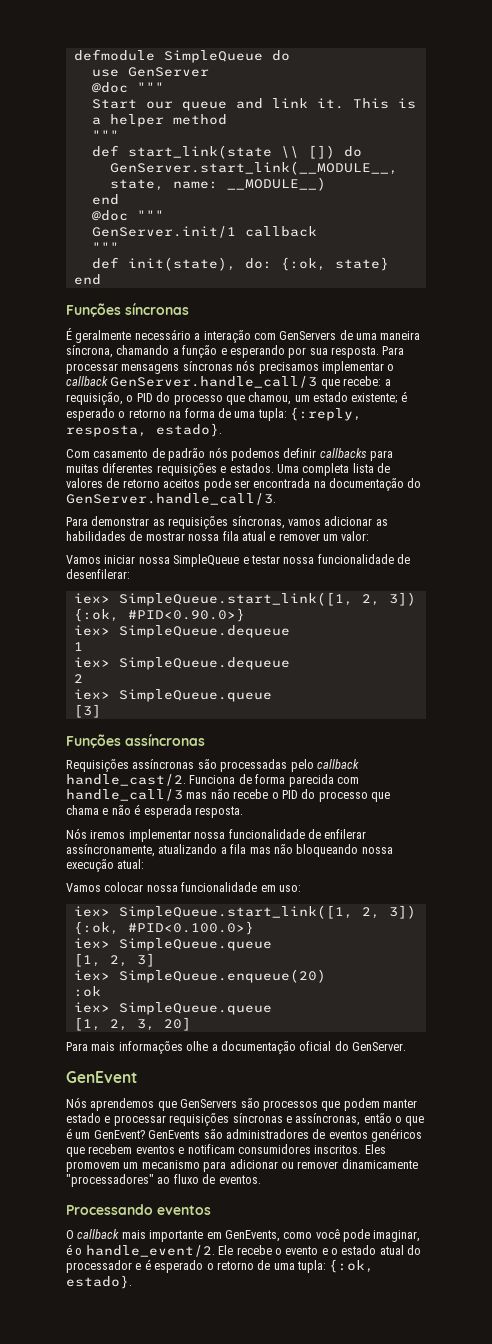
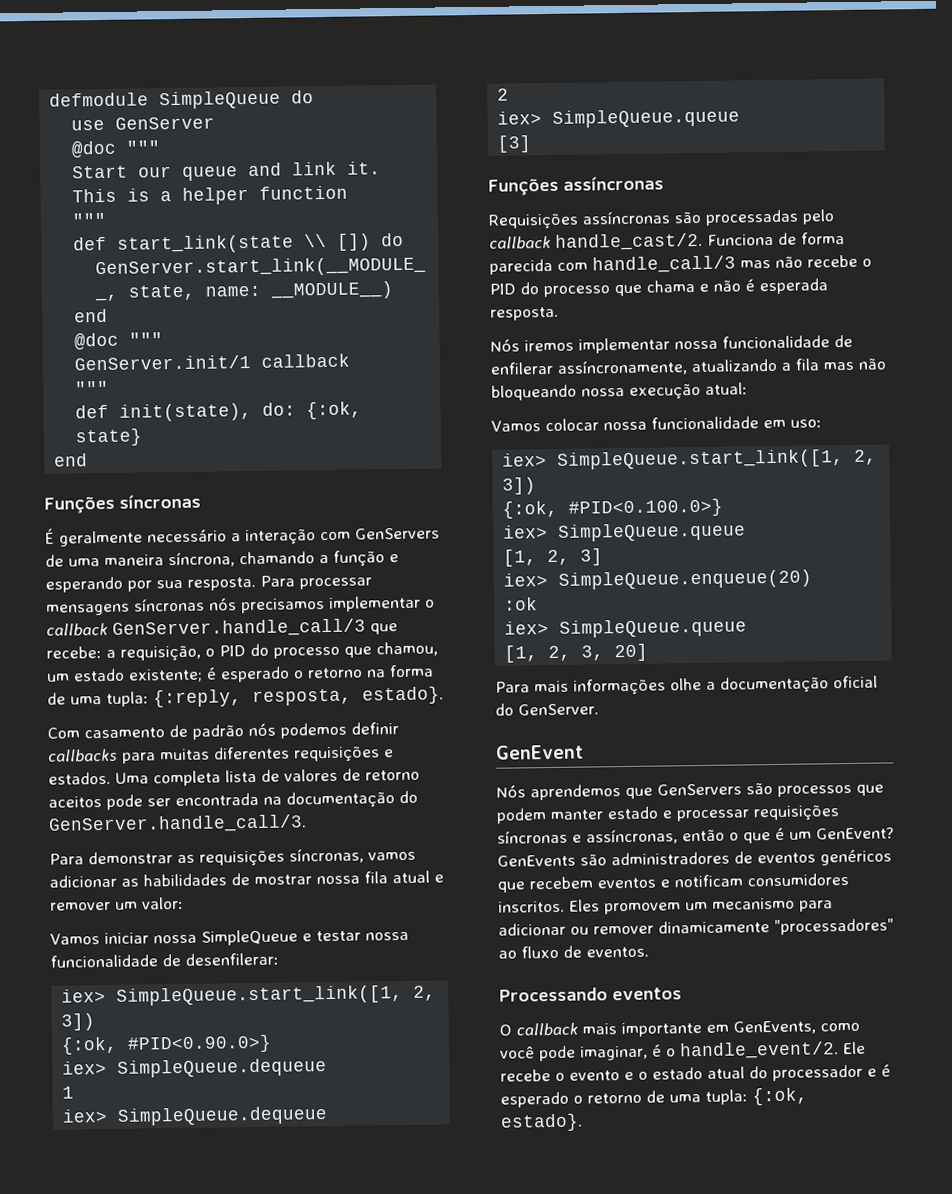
[172,114,227,125] method -> [259,185,349,200] function

